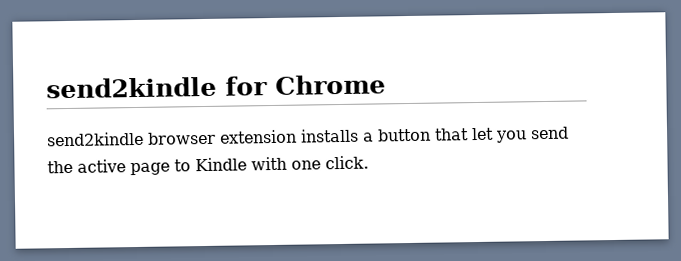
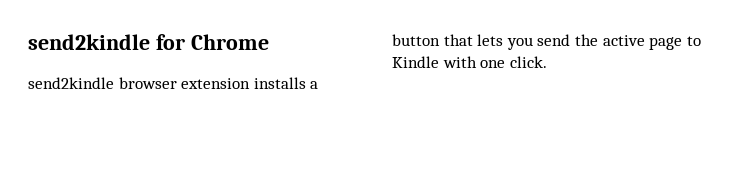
[471,127,494,141] let -> [477,34,504,46] lets

